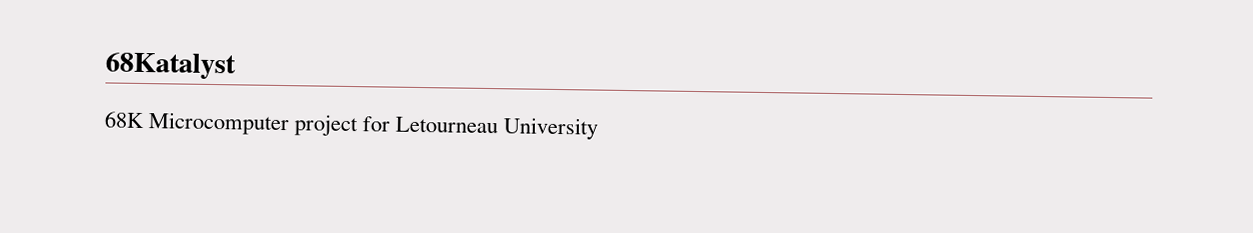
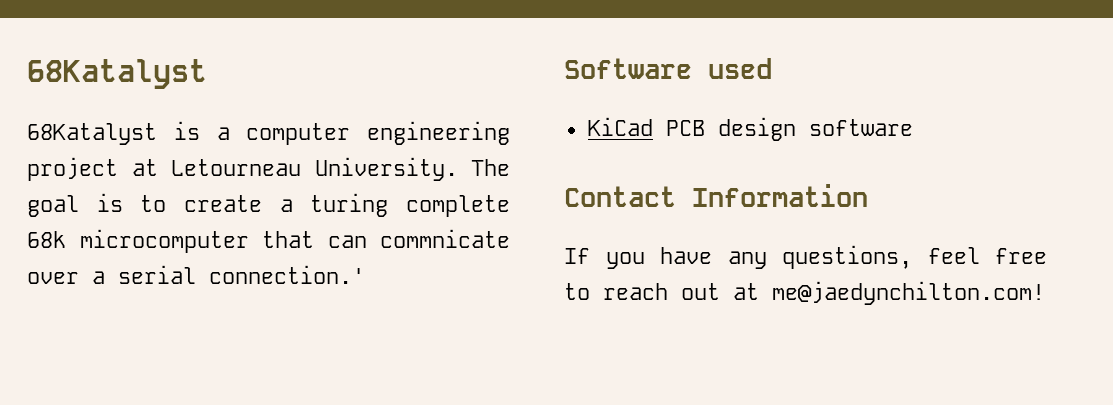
[104,111,599,140] 68K Microcomputer project for Letourneau University -> [27,121,510,145] [27,157,510,181] [27,193,510,217] [27,229,510,253] [27,265,365,284] [564,58,772,79] [587,117,913,141] [564,184,868,207] [564,245,1047,269] [564,281,1045,305] 68Katalyst is a computer engineering project at Letourneau University. The goal is to create a turing complete 68k microcomputer that can commnicate over a serial connection.' // Software used // KiCad PCB design software // Contact Information // If you have any questions, feel free to reach out at me@jaedynchilton.com!

